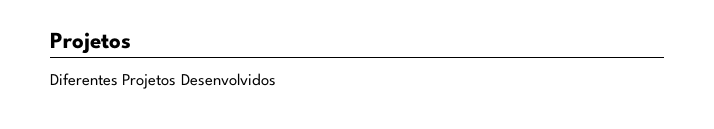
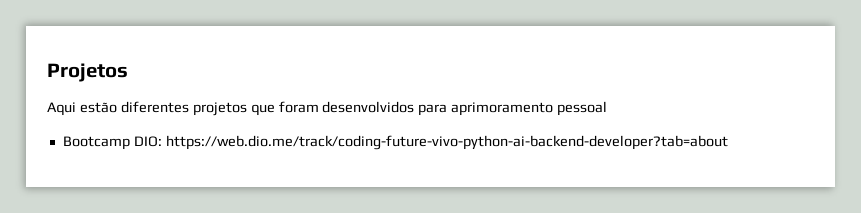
[50,73,276,89] Diferentes Projetos Desenvolvidos -> [47,101,608,116] [62,135,728,150] Aqui estão diferentes projetos que foram desenvolvidos para aprimoramento pessoal // Bootcamp DIO: https://web.dio.me/track/coding-future-vivo-python-ai-backend-developer?tab=about

